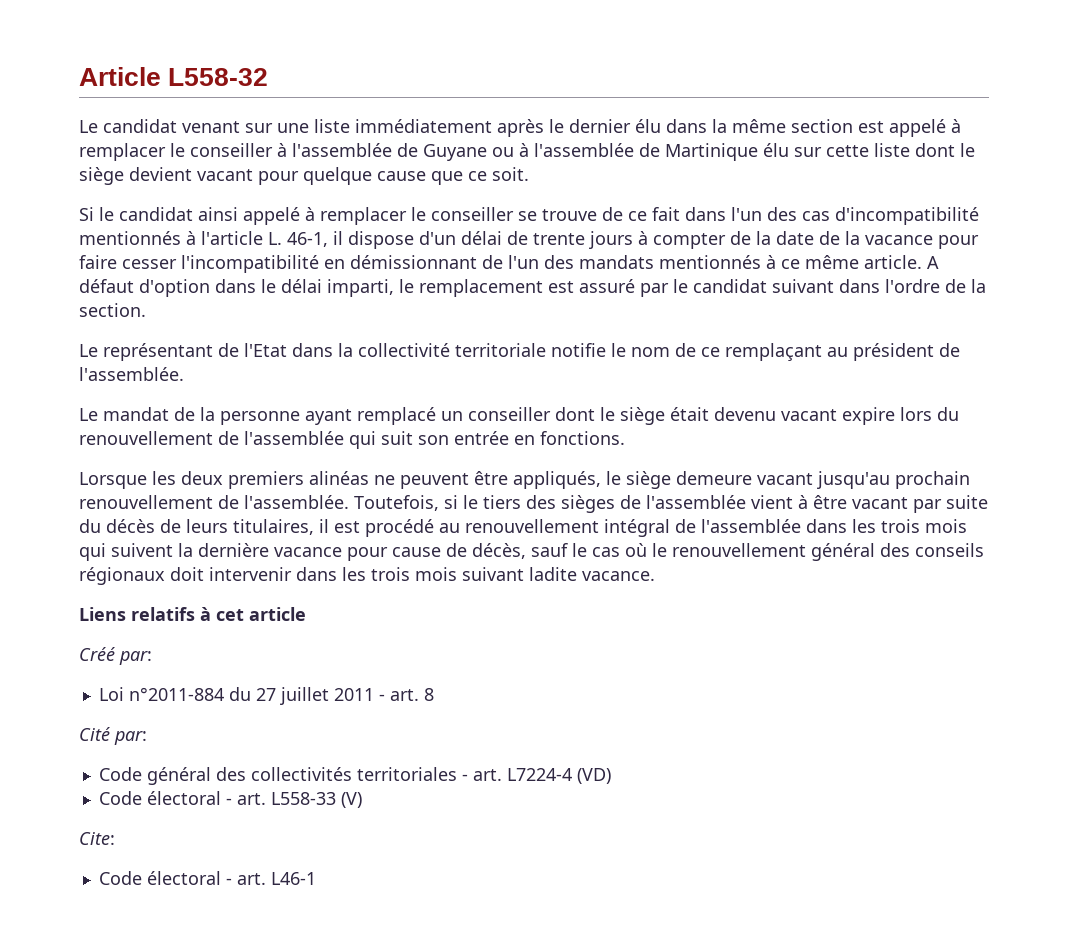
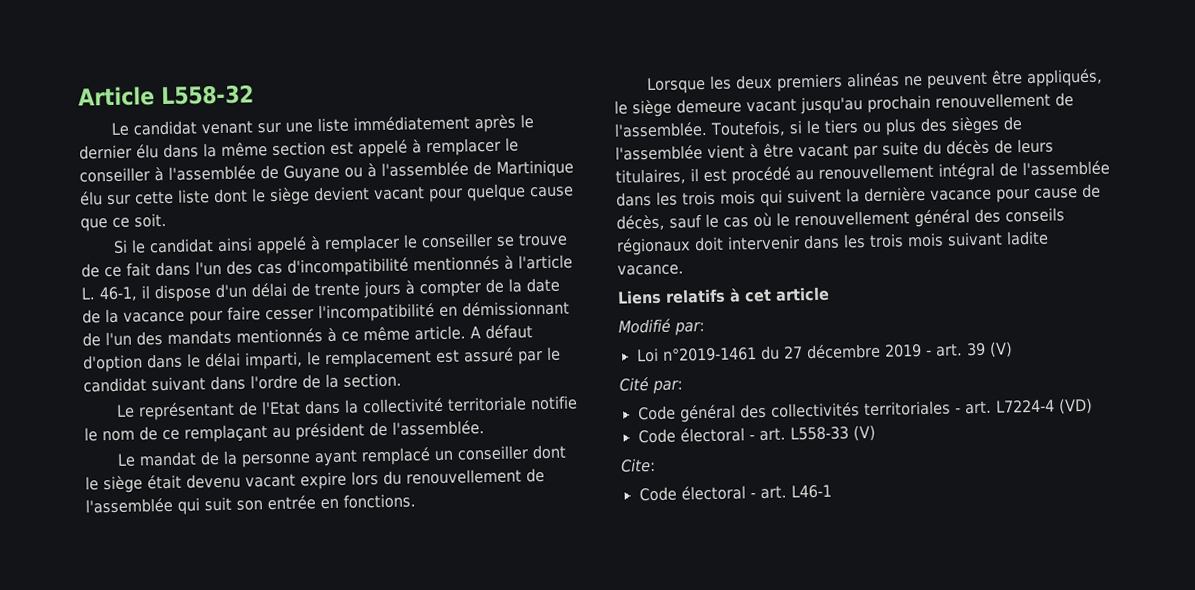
(521, 502) none -> [861,118,917,136] ou plus
[79,647,115,661] Créé -> [618,318,671,334] Modifié
[128,687,224,701] n°2011-884 -> [662,347,757,362] n°2019-1461
[279,687,434,705] juillet 2011 - art. 8 -> [805,341,1013,360] décembre 2019 - art. 39 (V)

